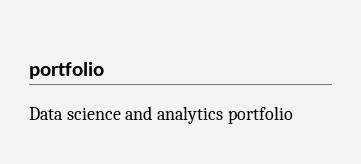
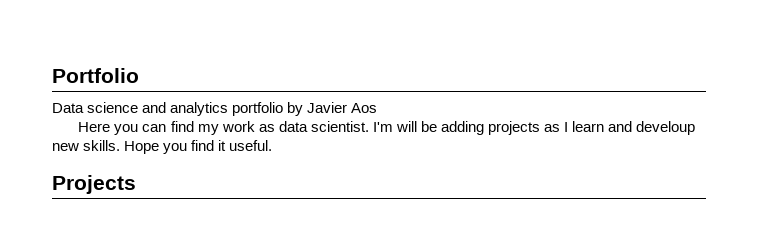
[29,62,104,79] portfolio -> [52,68,139,83] Portfolio
(293, 115) none -> [287,102,378,116] [78,121,696,135] [52,140,273,154] [52,175,136,194] by Javier Aos // Here you can find my work as data scientist. I'm will be adding projects as I learn and develoup new skills. Hope you find it useful. // Projects

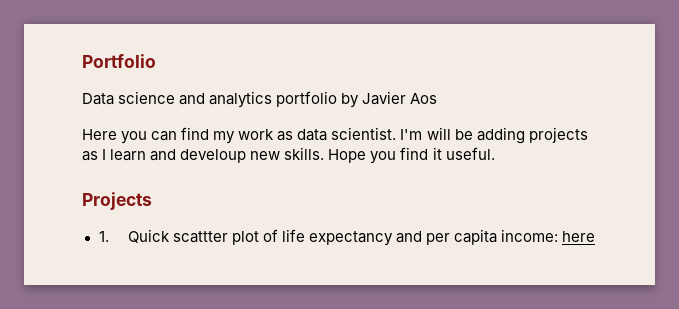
(136, 184) none -> [98,229,596,246] // 1. Quick scattter plot of life expectancy and per capita income: here

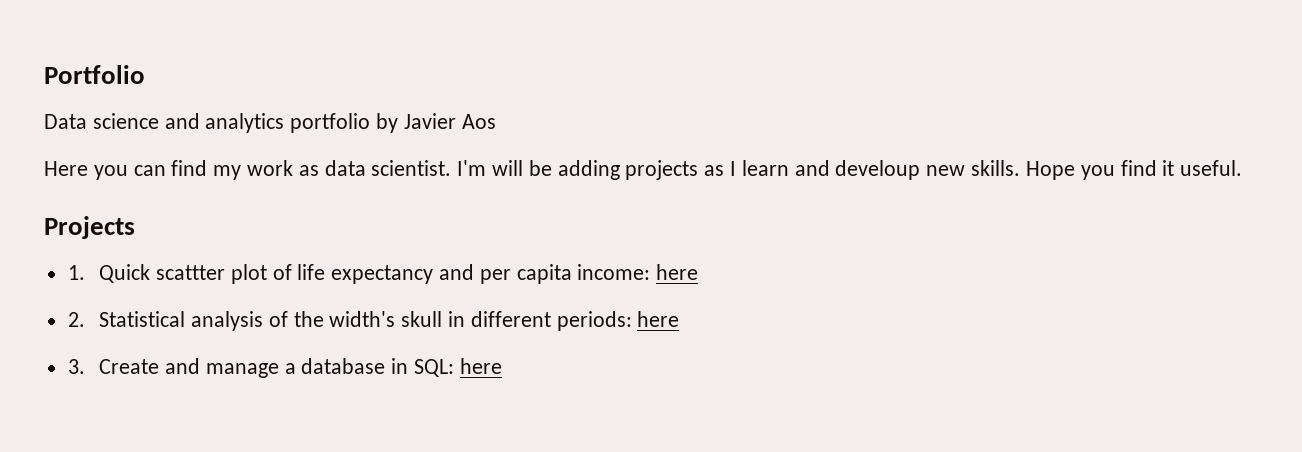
(596, 236) none -> [67,311,680,331] [67,358,502,378] // 2. Statistical analysis of the width's skull in different periods: here // 3. Create and manage a database in SQL: here

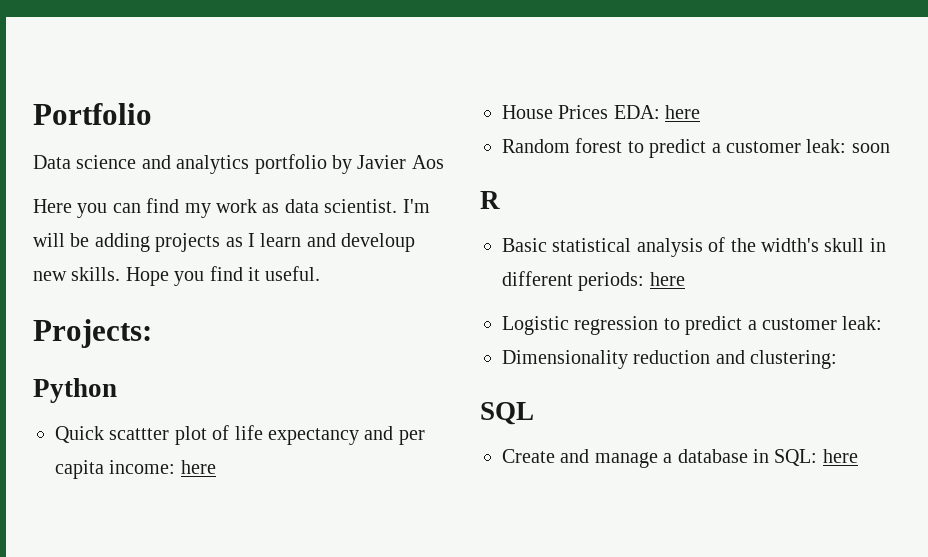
[44,216,135,239] [67,265,85,280] Projects // 1. -> [33,319,152,348] [33,378,117,403] Projects: // Python //
[67,311,186,327] 2. Statistical -> [502,105,701,119] [502,138,890,158] [480,191,500,209] [502,238,632,252] House Prices EDA: here // Random forest to predict a customer leak: soon // R // Basic statistical
[67,359,85,374] 3. -> [502,316,883,335] [502,350,838,369] [480,402,534,425] Logistic regression to predict a customer leak: // Dimensionality reduction and clustering: // SQL //

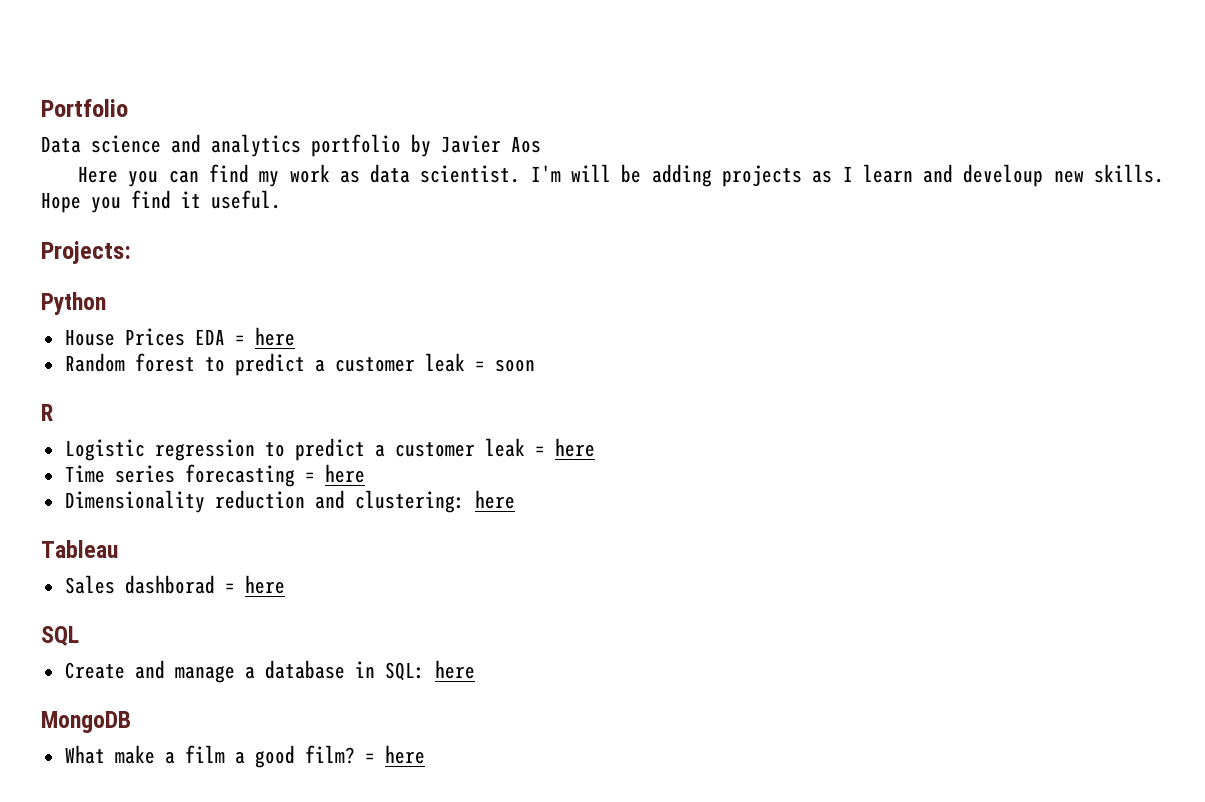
[55,425,425,445] [55,460,216,479] // Quick scattter plot of life expectancy and per capita income: here -> (106, 303) none
[613,105,660,119] EDA: -> [194,329,245,345] EDA =
[806,139,847,153] leak: -> [424,353,485,372] leak =
[502,237,886,257] [502,271,685,291] // Basic statistical analysis of the width's skull in different periods: here -> (53, 412) none
[842,316,883,330] [502,350,838,369] leak: // Dimensionality reduction and clustering: -> [484,438,595,457] [64,464,365,487] [64,490,515,513] [41,540,118,558] [64,575,285,594] leak = here // Time series forecasting = here // Dimensionality reduction and clustering: here // Tableau // Sales dashborad = here
(858, 456) none -> [41,711,131,733] [64,745,425,768] // MongoDB // What make a film a good film? = here

